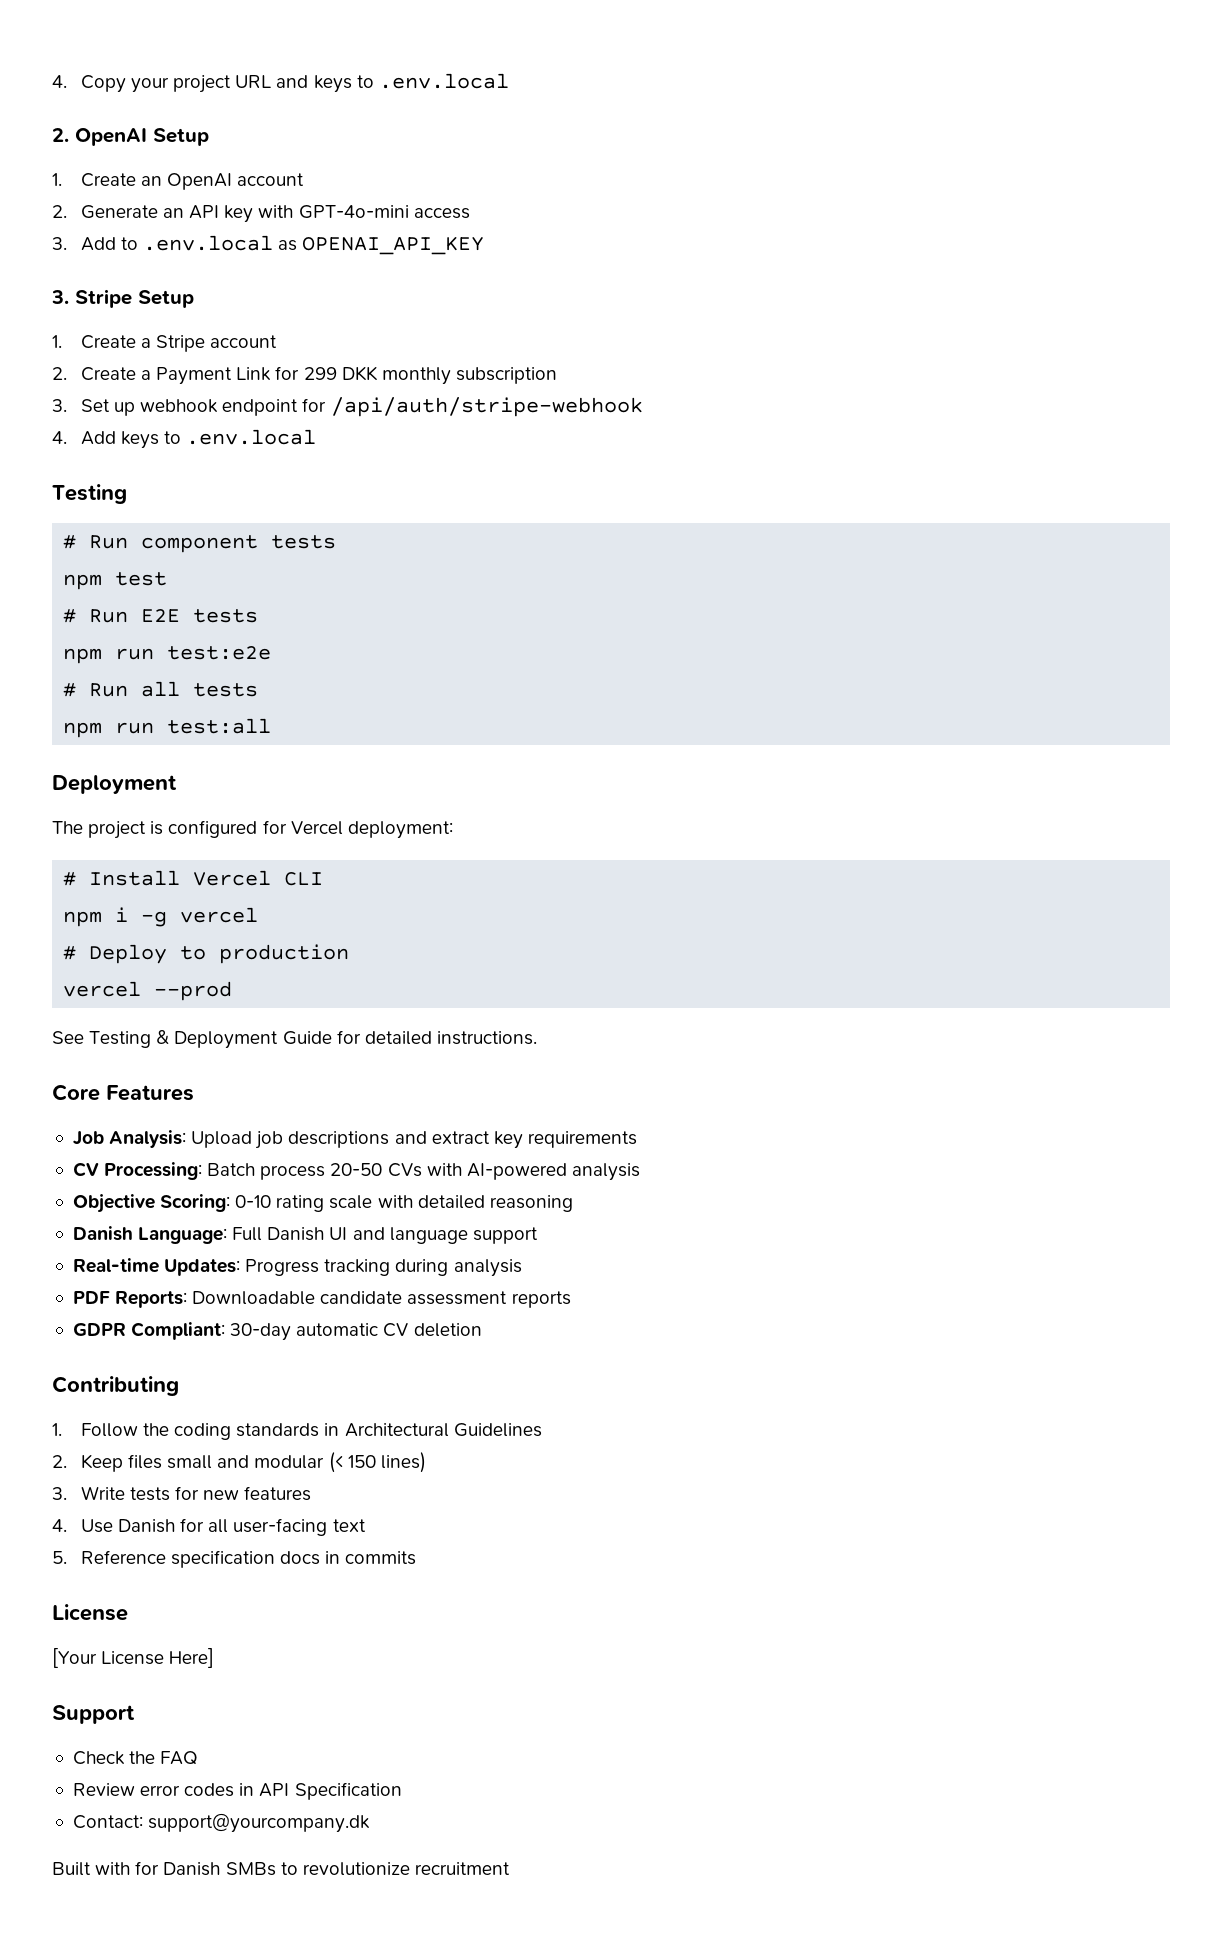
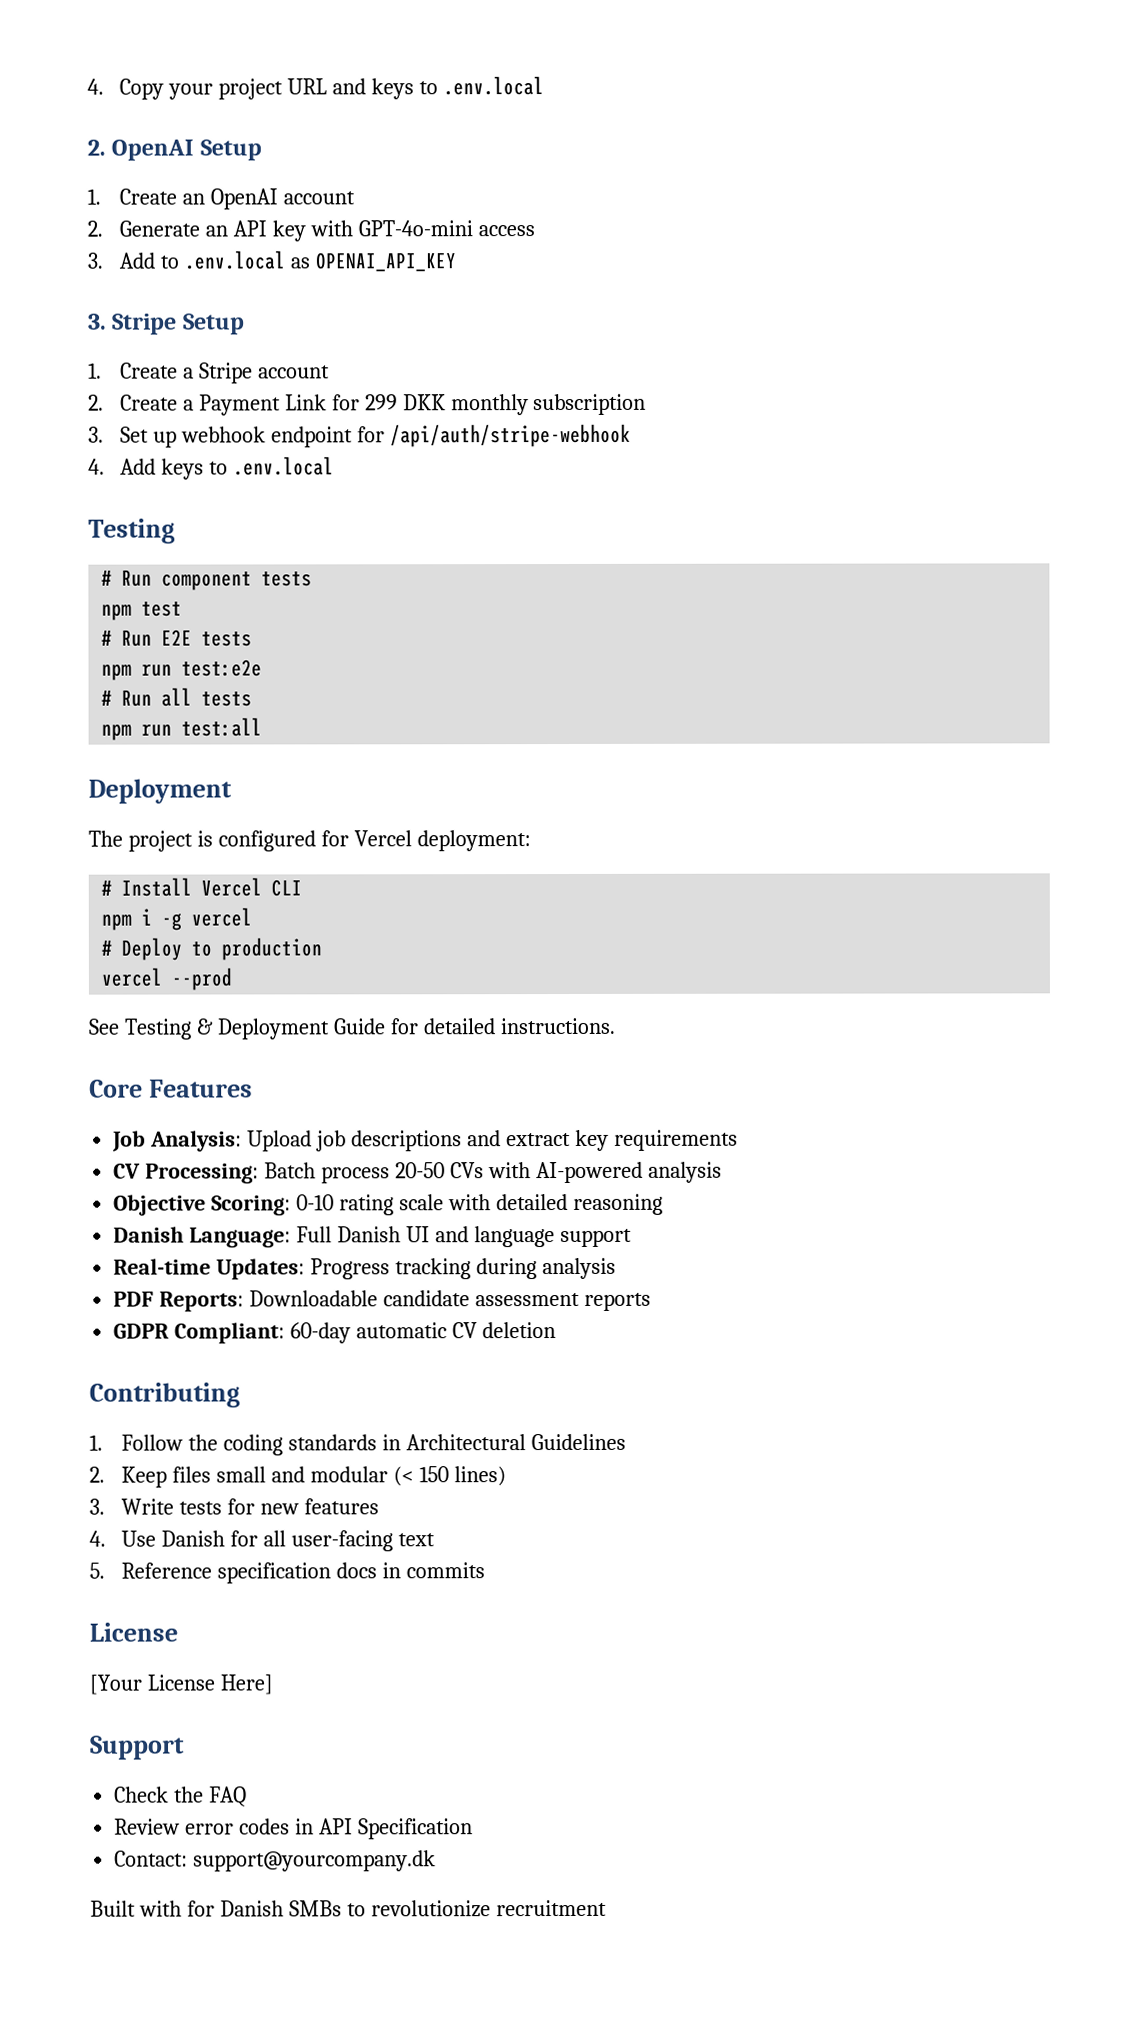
[230,1323,292,1341] 30-day -> [290,1322,352,1344] 60-day

